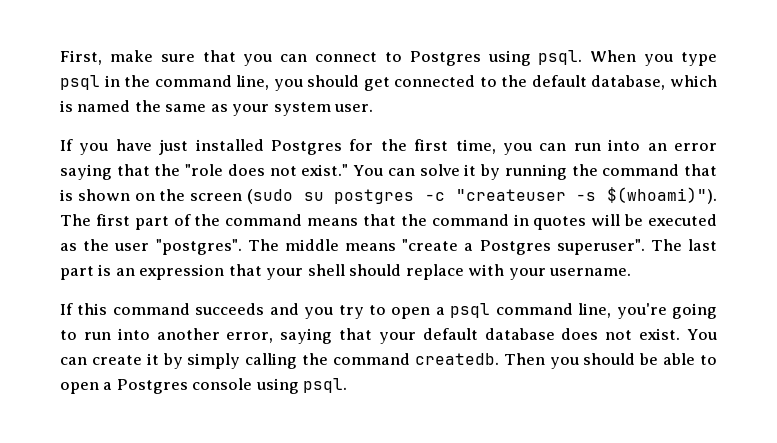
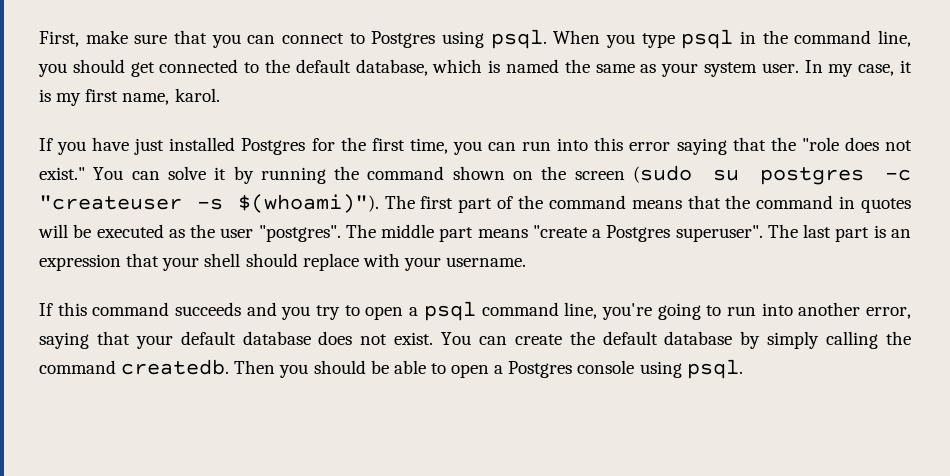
(374, 108) none -> [804,60,912,77] [39,88,220,106] In my case, it is my first name, karol.
[647,143,667,151] an -> [594,137,624,151] this
[683,164,717,176] [60,189,73,201] that is -> (445, 173) none
(339, 245) none -> [439,227,474,242] part
[146,353,159,365] it -> [569,331,733,345] the default database

